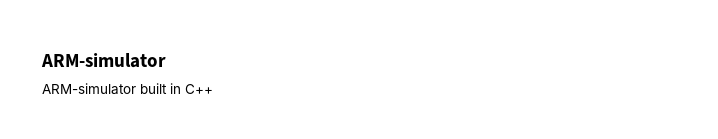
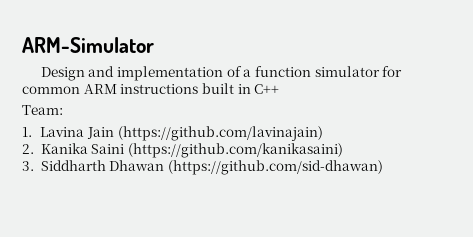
[41,53,166,68] [42,83,213,95] ARM-simulator // ARM-simulator built in C++ -> [22,37,154,53] [40,66,403,81] [22,83,280,94] [22,105,63,115] [22,126,323,141] [22,143,344,158] [22,160,384,175] ARM-Simulator // Design and implementation of a function simulator for common ARM instructions built in C++ // Team: // 1. Lavina Jain (https://github.com/lavinajain) // 2. Kanika Saini (https://github.com/kanikasaini) // 3. Siddharth Dhawan (https://github.com/sid-dhawan)

